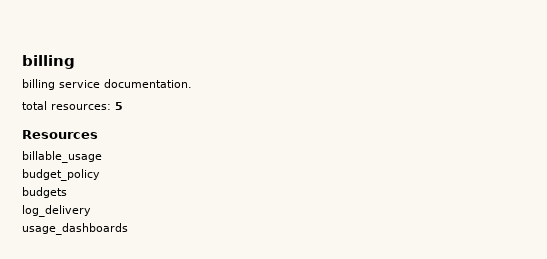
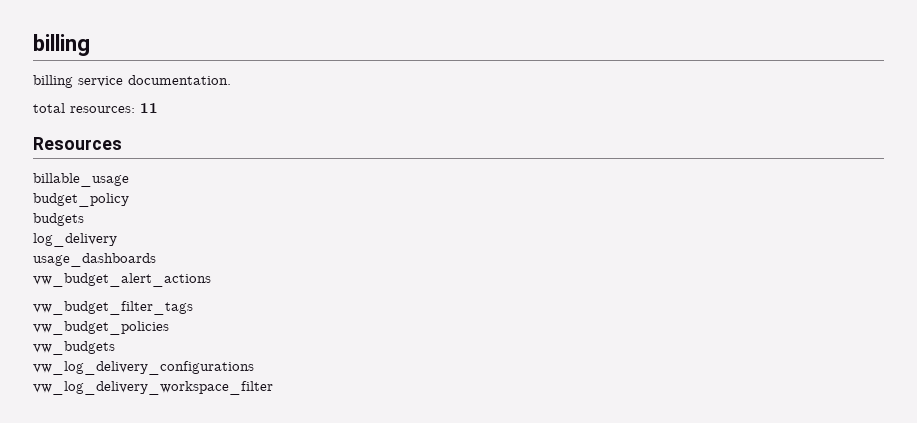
[115,102,123,110] 5 -> [140,103,158,113] 11
(128, 229) none -> [33,273,211,287] [33,301,193,315] [33,321,169,335] [33,341,115,355] [33,361,254,375] [33,381,273,395] // vw_budget_alert_actions // vw_budget_filter_tags // vw_budget_policies // vw_budgets // vw_log_delivery_configurations // vw_log_delivery_workspace_filter

